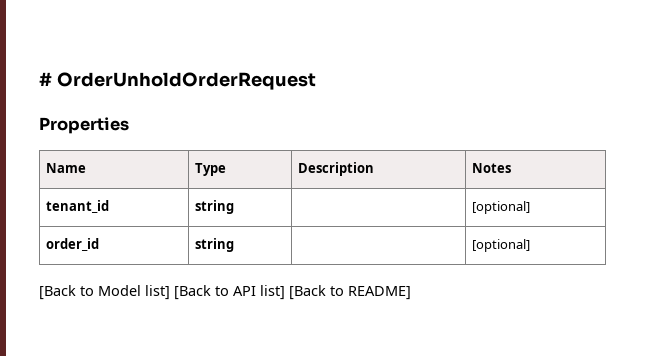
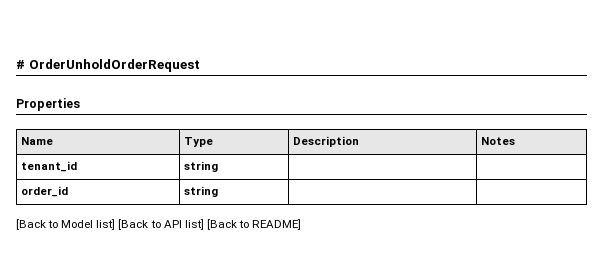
[471,201,530,214] [optional] -> (218, 166) none
[471,239,530,252] [optional] -> (218, 191) none

